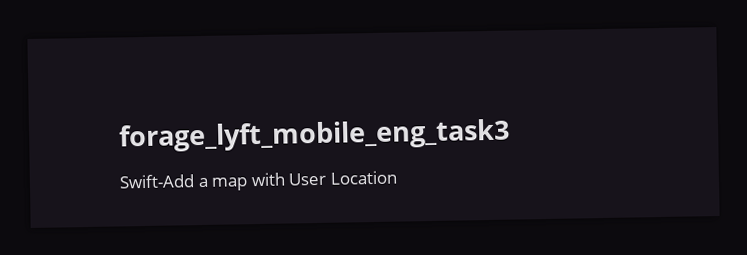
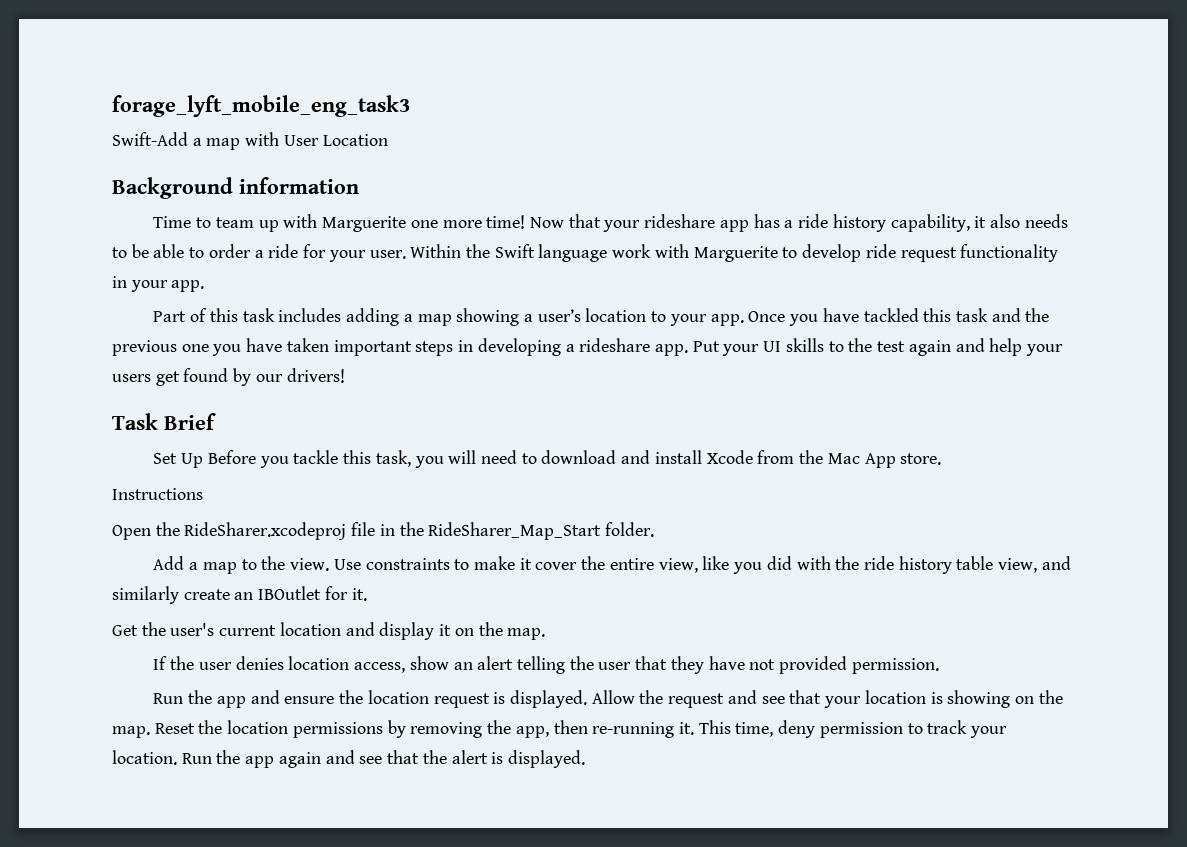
(397, 177) none -> [112,177,359,199] [153,214,1068,232] [112,244,1059,262] [112,276,205,292] [153,308,1050,326] [112,338,1063,356] [112,368,345,386] [112,413,216,430] [153,450,942,468] [112,488,203,500] [112,522,655,540] [153,556,1071,574] [112,586,367,604] [112,622,546,640] [153,656,939,674] [153,690,1063,708] [112,720,1008,738] [112,750,585,768] // Background information // Time to team up with Marguerite one more time! Now that your rideshare app has a ride history capability, it also needs to be able to order a ride for your user. Within the Swift language work with Marguerite to develop ride request functionality in your app. // Part of this task includes adding a map showing a user’s location to your app. Once you have tackled this task and the previous one you have taken important steps in developing a rideshare app. Put your UI skills to the test again and help your users get found by our drivers! // Task Brief // Set Up Before you tackle this task, you will need to download and install Xcode from the Mac App store. // Instructions // Open the RideSharer.xcodeproj file in the RideSharer_Map_Start folder. // Add a map to the view. Use constraints to make it cover the entire view, like you did with the ride history table view, and similarly create an IBOutlet for it. // Get the user's current location and display it on the map. // If the user denies location access, show an alert telling the user that they have not provided permission. // Run the app and ensure the location request is displayed. Allow the request and see that your location is showing on the map. Reset the location permissions by removing the app, then re-running it. This time, deny permission to track your location. Run the app again and see that the alert is displayed.

